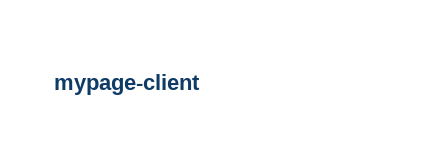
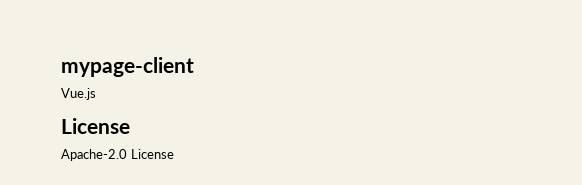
(200, 84) none -> [61,88,96,100] [61,118,130,134] [61,149,174,161] // Vue.js // License // Apache-2.0 License

